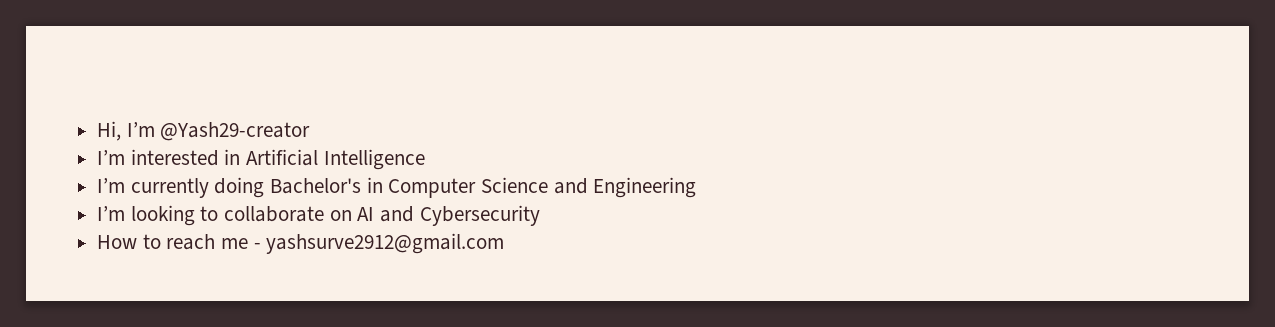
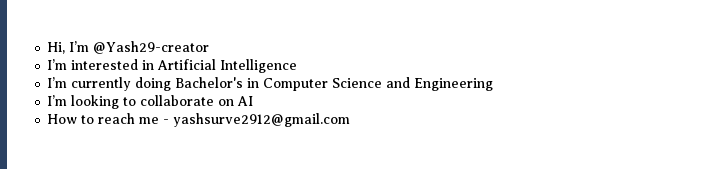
[380,205,540,226] and Cybersecurity -> (254, 101) none

